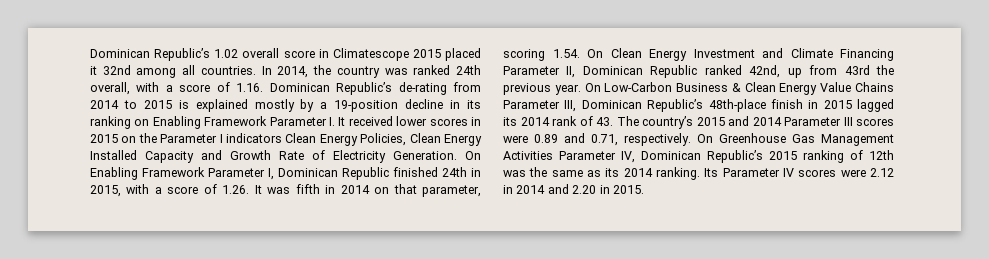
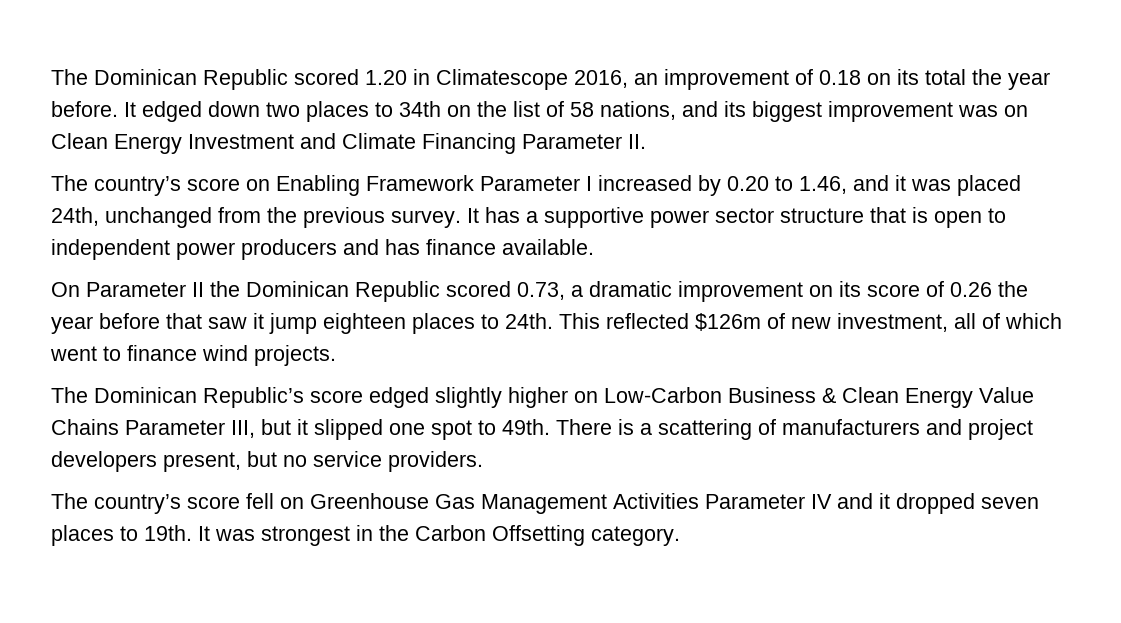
[90,48,481,61] [90,65,481,78] [90,82,482,95] [90,99,482,112] [90,116,481,129] [90,133,482,146] [90,150,481,163] [90,167,481,180] [90,184,481,197] [503,49,603,61] Dominican Republic’s 1.02 overall score in Climatescope 2015 placed it 32nd among all countries. In 2014, the country was ranked 24th overall, with a score of 1.16. Dominican Republic’s de-rating from 2014 to 2015 is explained mostly by a 19-position decline in its ranking on Enabling Framework Parameter I. It received lower scores in 2015 on the Parameter I indicators Clean Energy Policies, Clean Energy Installed Capacity and Growth Rate of Electricity Generation. On Enabling Framework Parameter I, Dominican Republic finished 24th in 2015, with a score of 1.26. It was fifth in 2014 on that parameter, scoring 1.54. On -> [51,69,1050,90] [51,101,1028,122] The Dominican Republic scored 1.20 in Climatescope 2016, an improvement of 0.18 on its total the year before. It edged down two places to 34th on the list of 58 nations, and its biggest improvement was on
[566,65,895,78] [503,83,601,95] II, Dominican Republic ranked 42nd, up from 43rd the previous year. On -> [628,134,646,149] [51,175,1021,196] [51,207,1006,228] [51,239,594,260] [51,281,1028,302] [51,313,1062,334] [50,345,336,366] [51,387,598,408] II. // The country’s score on Enabling Framework Parameter I increased by 0.20 to 1.46, and it was placed 24th, unchanged from the previous survey. It has a supportive power sector structure that is open to independent power producers and has finance available. // On Parameter II the Dominican Republic scored 0.73, a dramatic improvement on its score of 0.26 the year before that saw it jump eighteen places to 24th. This reflected $126m of new investment, all of which went to finance wind projects. // The Dominican Republic’s score edged slightly higher on
[581,99,894,112] [503,116,894,129] [503,133,713,146] Dominican Republic’s 48th-place finish in 2015 lagged its 2014 rank of 43. The country’s 2015 and 2014 Parameter III scores were 0.89 and 0.71, respectively. On -> [261,419,1033,440] [51,451,483,472] [51,493,304,514] but it slipped one spot to 49th. There is a scattering of manufacturers and project developers present, but no service providers. // The country’s score fell on
[621,150,894,163] [503,167,894,180] [503,184,644,194] IV, Dominican Republic’s 2015 ranking of 12th was the same as its 2014 ranking. Its Parameter IV scores were 2.12 in 2014 and 2.20 in 2015. -> [811,493,1039,514] [51,525,680,546] IV and it dropped seven places to 19th. It was strongest in the Carbon Offsetting category.

